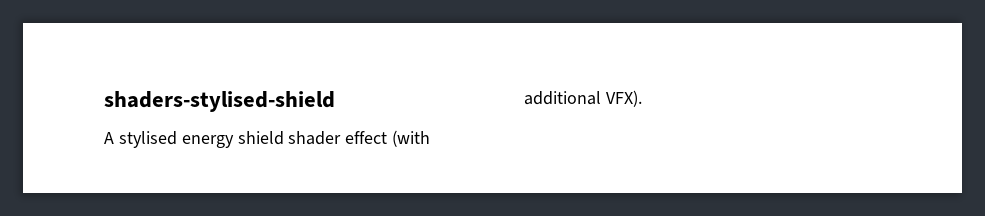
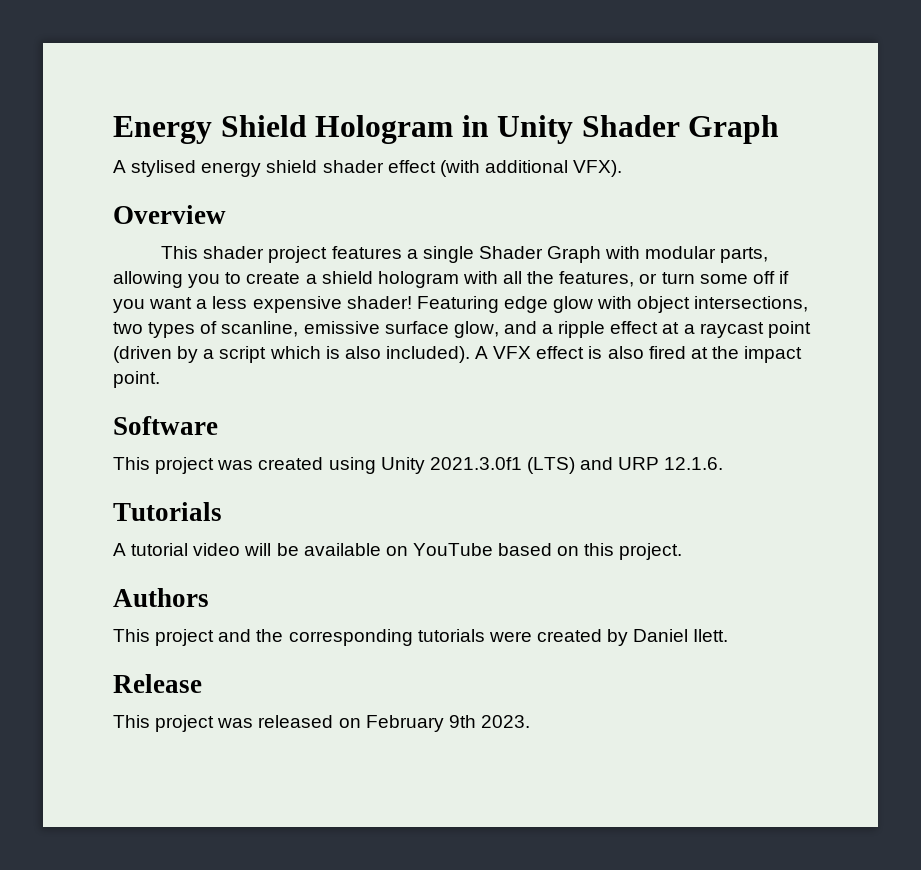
[104,91,335,112] shaders-stylised-shield -> [113,115,780,144] Energy Shield Hologram in Unity Shader Graph
(642, 98) none -> [113,205,226,224] [161,246,769,263] [113,271,789,288] [113,296,809,313] [113,321,811,338] [113,346,803,363] [113,371,160,388] [113,416,218,435] [113,457,724,474] [113,502,222,521] [113,543,683,560] [113,588,209,607] [113,629,729,646] [113,674,202,693] [113,715,530,732] // Overview // This shader project features a single Shader Graph with modular parts, allowing you to create a shield hologram with all the features, or turn some off if you want a less expensive shader! Featuring edge glow with object intersections, two types of scanline, emissive surface glow, and a ripple effect at a raycast point (driven by a script which is also included). A VFX effect is also fired at the impact point. // Software // This project was created using Unity 2021.3.0f1 (LTS) and URP 12.1.6. // Tutorials // A tutorial video will be available on YouTube based on this project. // Authors // This project and the corresponding tutorials were created by Daniel Ilett. // Release // This project was released on February 9th 2023.

